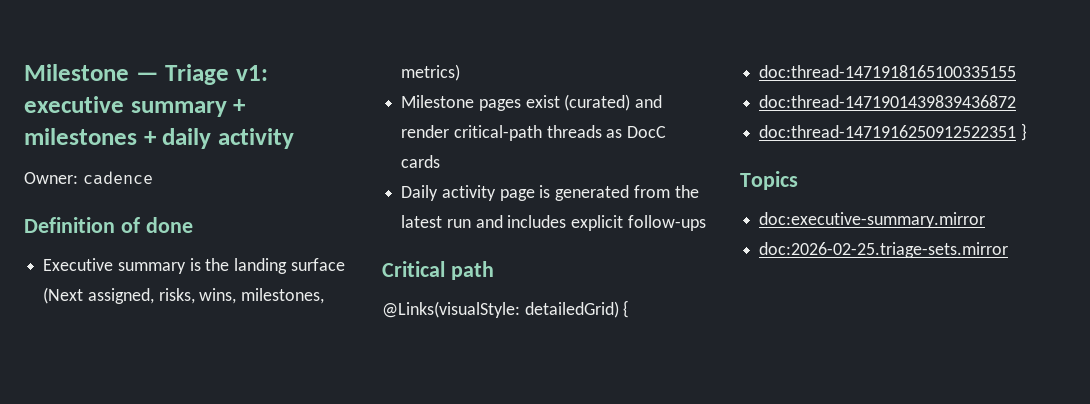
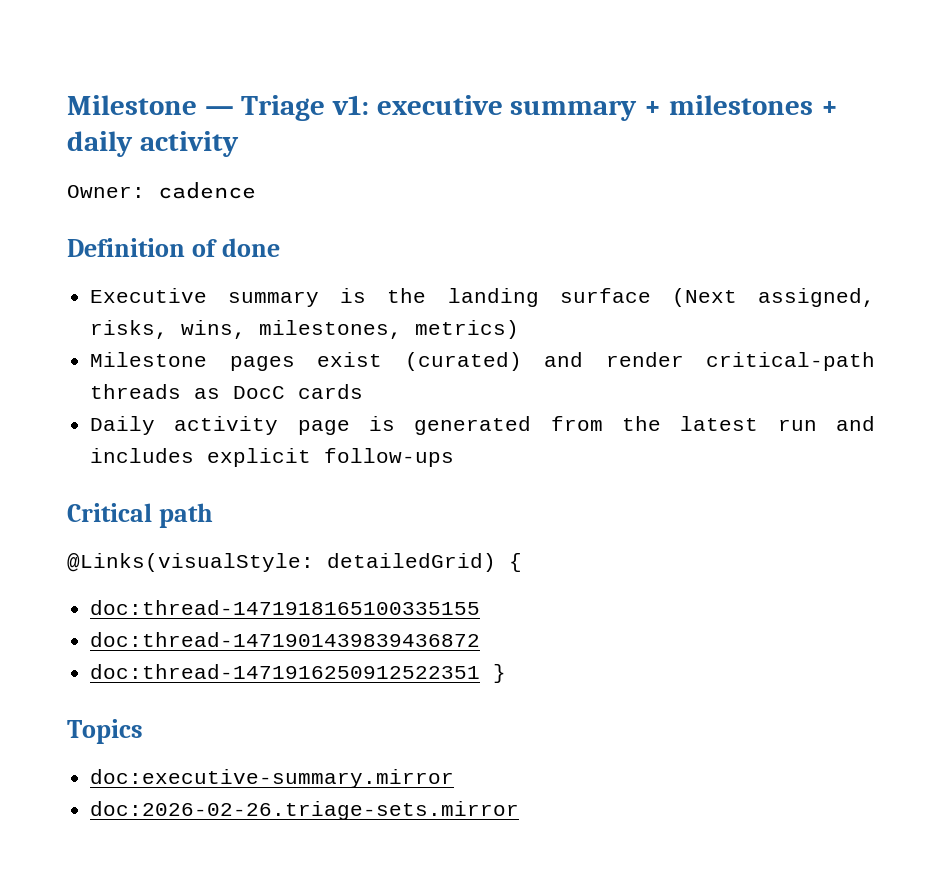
[759,242,1009,258] doc:2026-02-25.triage-sets.mirror -> [90,801,520,820] doc:2026-02-26.triage-sets.mirror

